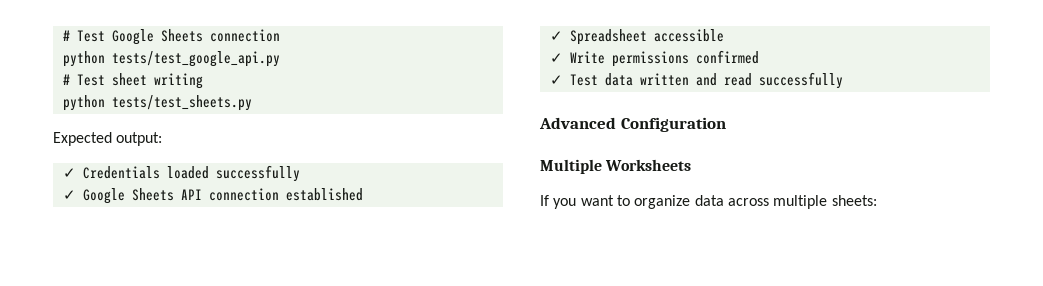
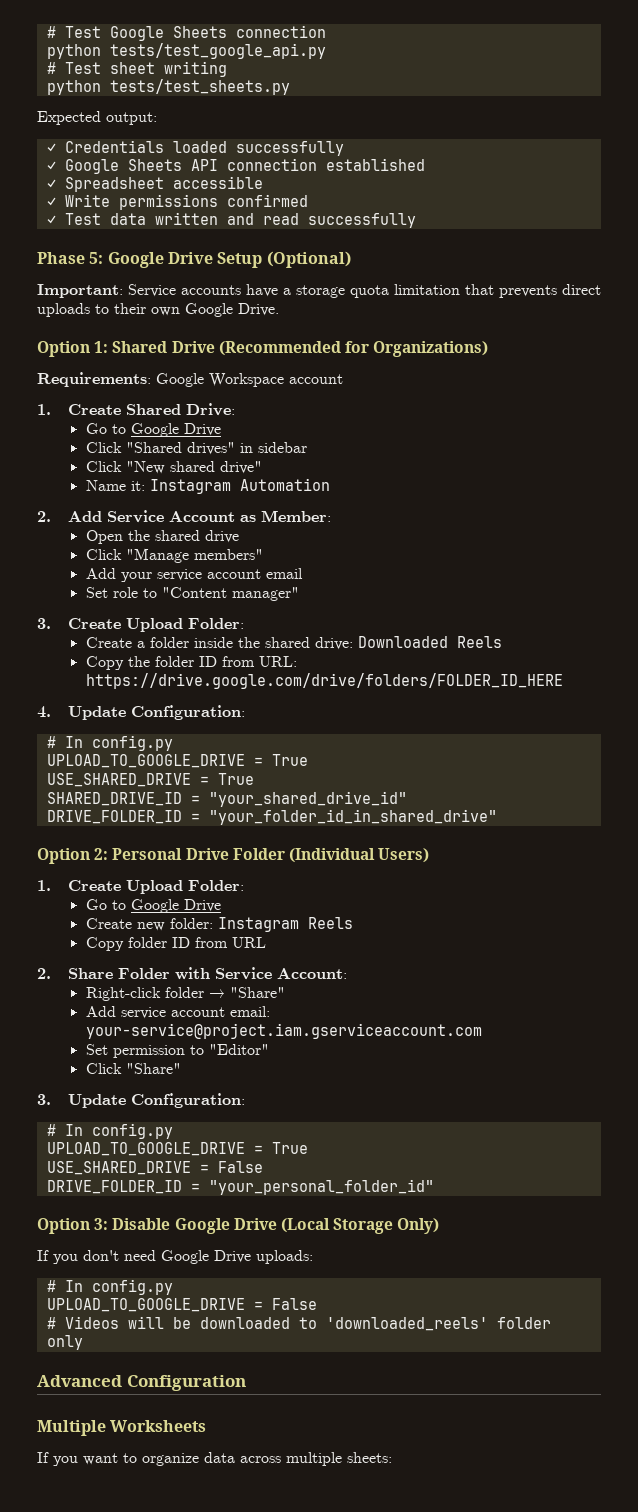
(843, 80) none -> [37,251,351,268] [37,284,601,298] [37,303,279,317] [37,341,489,357] [37,372,343,387] [37,403,236,416] [85,423,221,437] [85,442,307,455] [85,461,262,474] [85,478,330,494] [37,510,332,523] [85,530,239,544] [85,548,263,563] [85,568,303,582] [85,587,299,601] [37,618,245,632] [85,636,502,650] [85,656,297,670] [85,673,563,689] [37,705,246,720] [46,735,173,751] [46,754,308,768] [46,773,254,787] [46,791,407,807] [46,809,497,825] [37,848,430,864] [37,880,245,894] [85,899,221,913] [85,917,353,932] [85,937,266,951] [37,967,348,980] [85,987,285,1001] [85,1006,270,1019] [85,1023,482,1039] [85,1044,269,1058] [85,1063,181,1074] [37,1093,246,1108] [46,1123,173,1139] [46,1142,308,1156] [46,1161,263,1175] [46,1179,434,1195] [37,1218,440,1234] [37,1250,313,1264] [46,1279,173,1295] [46,1298,317,1312] [46,1316,551,1331] [46,1335,83,1350] // Phase 5: Google Drive Setup (Optional) // Important: Service accounts have a storage quota limitation that prevents direct uploads to their own Google Drive. // Option 1: Shared Drive (Recommended for Organizations) // Requirements: Google Workspace account // 1. Create Shared Drive: // Go to Google Drive // Click "Shared drives" in sidebar // Click "New shared drive" // Name it: Instagram Automation // 2. Add Service Account as Member: // Open the shared drive // Click "Manage members" // Add your service account email // Set role to "Content manager" // 3. Create Upload Folder: // Create a folder inside the shared drive: Downloaded Reels // Copy the folder ID from URL: https://drive.google.com/drive/folders/FOLDER_ID_HERE // 4. Update Configuration: // # In config.py // UPLOAD_TO_GOOGLE_DRIVE = True // USE_SHARED_DRIVE = True // SHARED_DRIVE_ID = "your_shared_drive_id" // DRIVE_FOLDER_ID = "your_folder_id_in_shared_drive" // Option 2: Personal Drive Folder (Individual Users) // 1. Create Upload Folder: // Go to Google Drive // Create new folder: Instagram Reels // Copy folder ID from URL // 2. Share Folder with Service Account: // Right-click folder → "Share" // Add service account email: your-service@project.iam.gserviceaccount.com // Set permission to "Editor" // Click "Share" // 3. Update Configuration: // # In config.py // UPLOAD_TO_GOOGLE_DRIVE = True // USE_SHARED_DRIVE = False // DRIVE_FOLDER_ID = "your_personal_folder_id" // Option 3: Disable Google Drive (Local Storage Only) // If you don't need Google Drive uploads: // # In config.py // UPLOAD_TO_GOOGLE_DRIVE = False // # Videos will be downloaded to 'downloaded_reels' folder only

